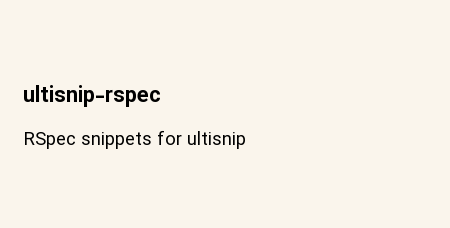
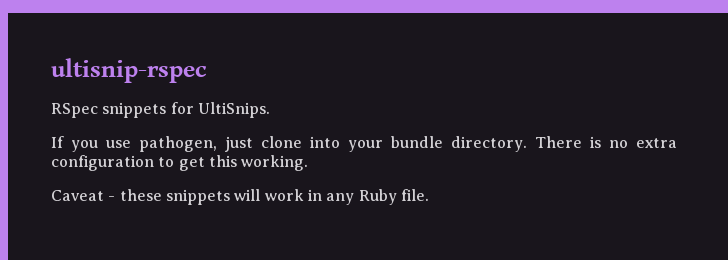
[187,131,246,149] ultisnip -> [197,102,270,118] [51,136,677,152] [51,155,309,171] [51,189,429,205] UltiSnips. // If you use pathogen, just clone into your bundle directory. There is no extra configuration to get this working. // Caveat - these snippets will work in any Ruby file.

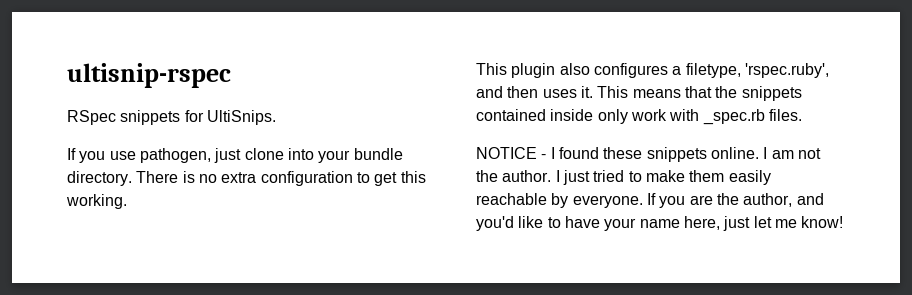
[51,189,429,205] Caveat - these snippets will work in any Ruby file. -> [476,63,829,78] [476,86,802,101] [476,109,802,125] [476,147,821,162] [476,170,771,185] [476,193,824,208] [476,216,844,231] This plugin also configures a filetype, 'rspec.ruby', and then uses it. This means that the snippets contained inside only work with _spec.rb files. // NOTICE - I found these snippets online. I am not the author. I just tried to make them easily reachable by everyone. If you are the author, and you'd like to have your name here, just let me know!

